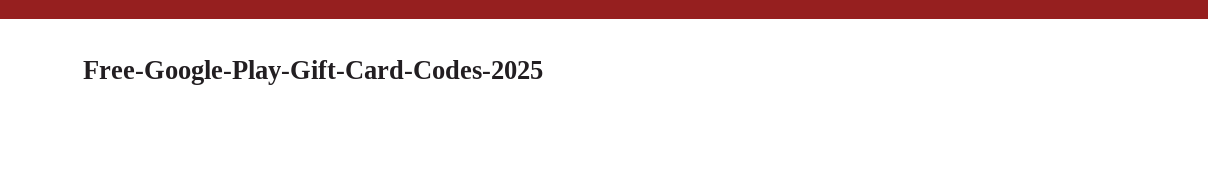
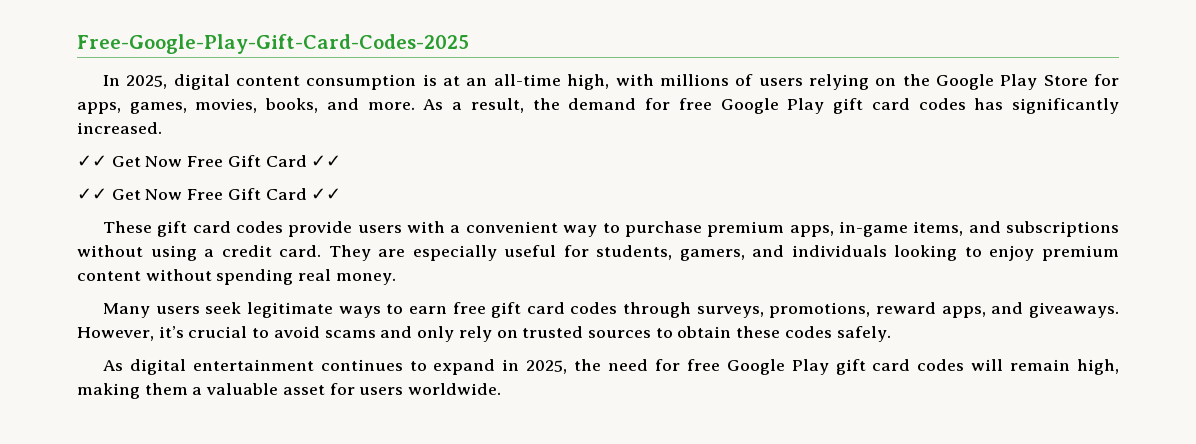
(543, 72) none -> [103,74,1119,90] [77,98,1119,114] [77,122,162,134] [77,155,342,167] [77,188,342,200] [103,221,1120,237] [77,245,1119,261] [77,269,396,285] [103,302,1119,318] [77,326,891,342] [103,359,1119,375] [77,383,502,399] // In 2025, digital content consumption is at an all-time high, with millions of users relying on the Google Play Store for apps, games, movies, books, and more. As a result, the demand for free Google Play gift card codes has significantly increased. // ✓✓ Get Now Free Gift Card ✓✓ // ✓✓ Get Now Free Gift Card ✓✓ // These gift card codes provide users with a convenient way to purchase premium apps, in-game items, and subscriptions without using a credit card. They are especially useful for students, gamers, and individuals looking to enjoy premium content without spending real money. // Many users seek legitimate ways to earn free gift card codes through surveys, promotions, reward apps, and giveaways. However, it’s crucial to avoid scams and only rely on trusted sources to obtain these codes safely. // As digital entertainment continues to expand in 2025, the need for free Google Play gift card codes will remain high, making them a valuable asset for users worldwide.

